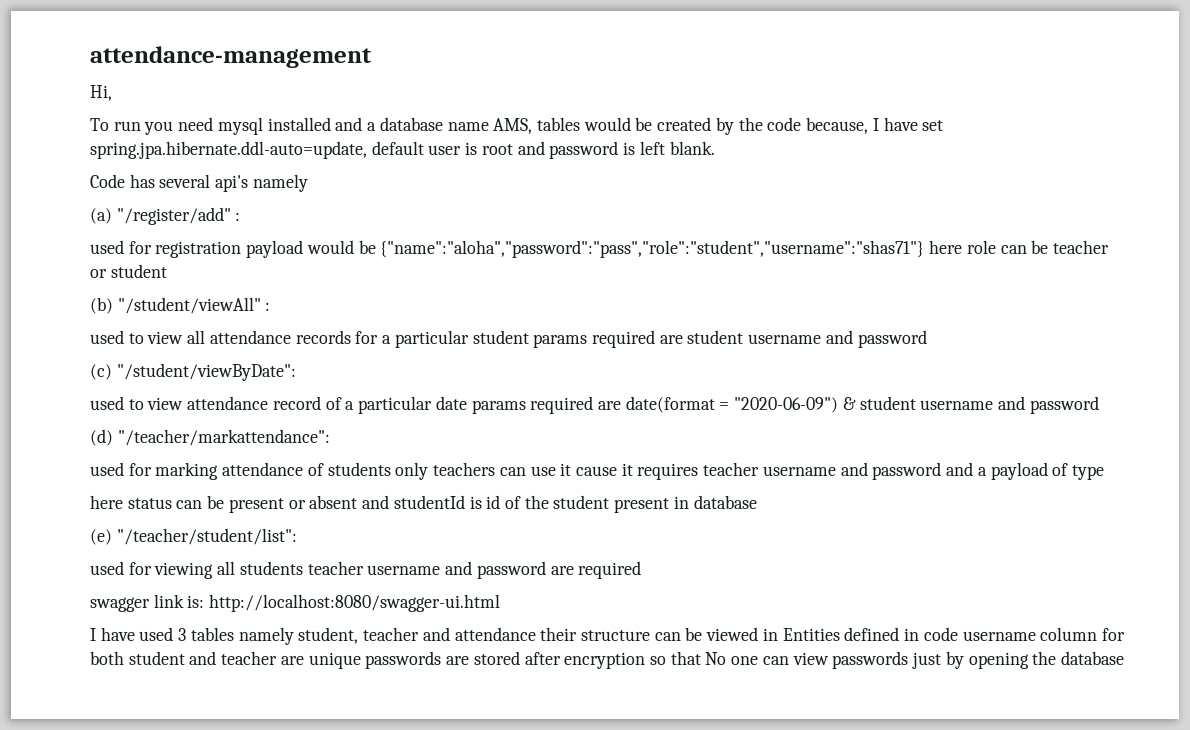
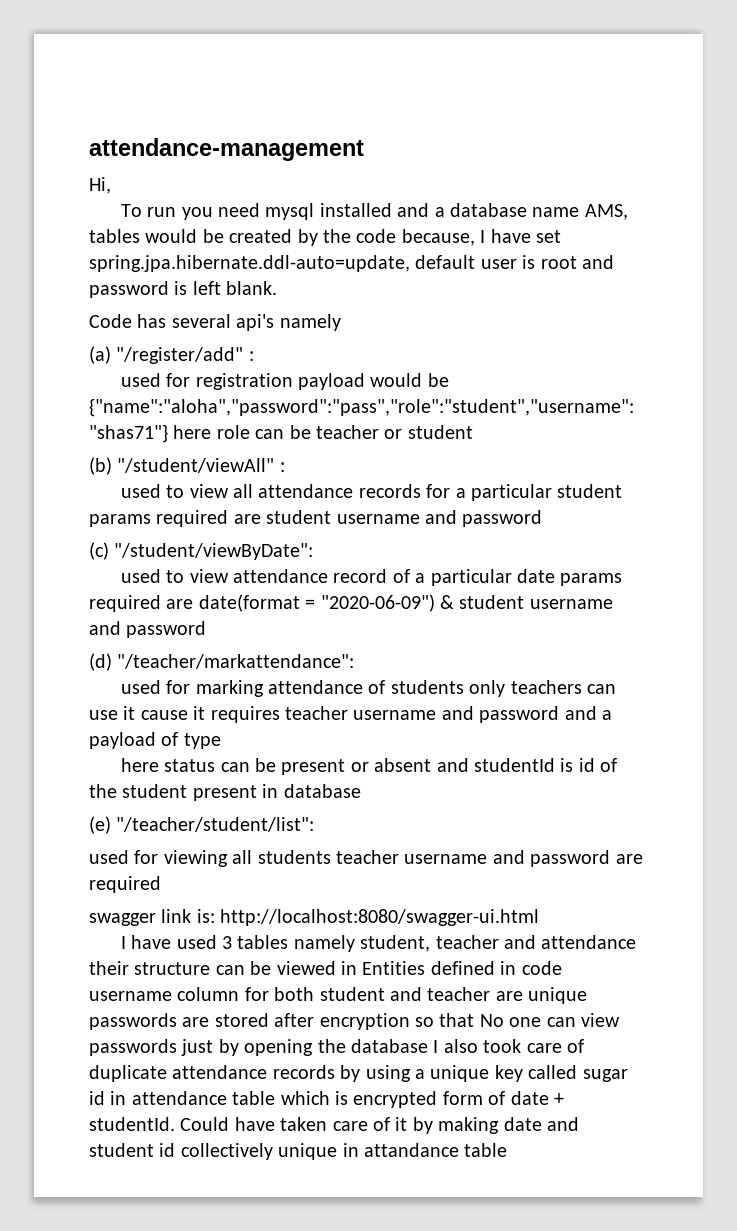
(1124, 658) none -> [433,1039,584,1053] [89,1065,628,1082] [89,1091,564,1108] [89,1117,579,1134] [89,1143,508,1160] I also took care of duplicate attendance records by using a unique key called sugar id in attendance table which is encrypted form of date + studentId. Could have taken care of it by making date and student id collectively unique in attandance table

